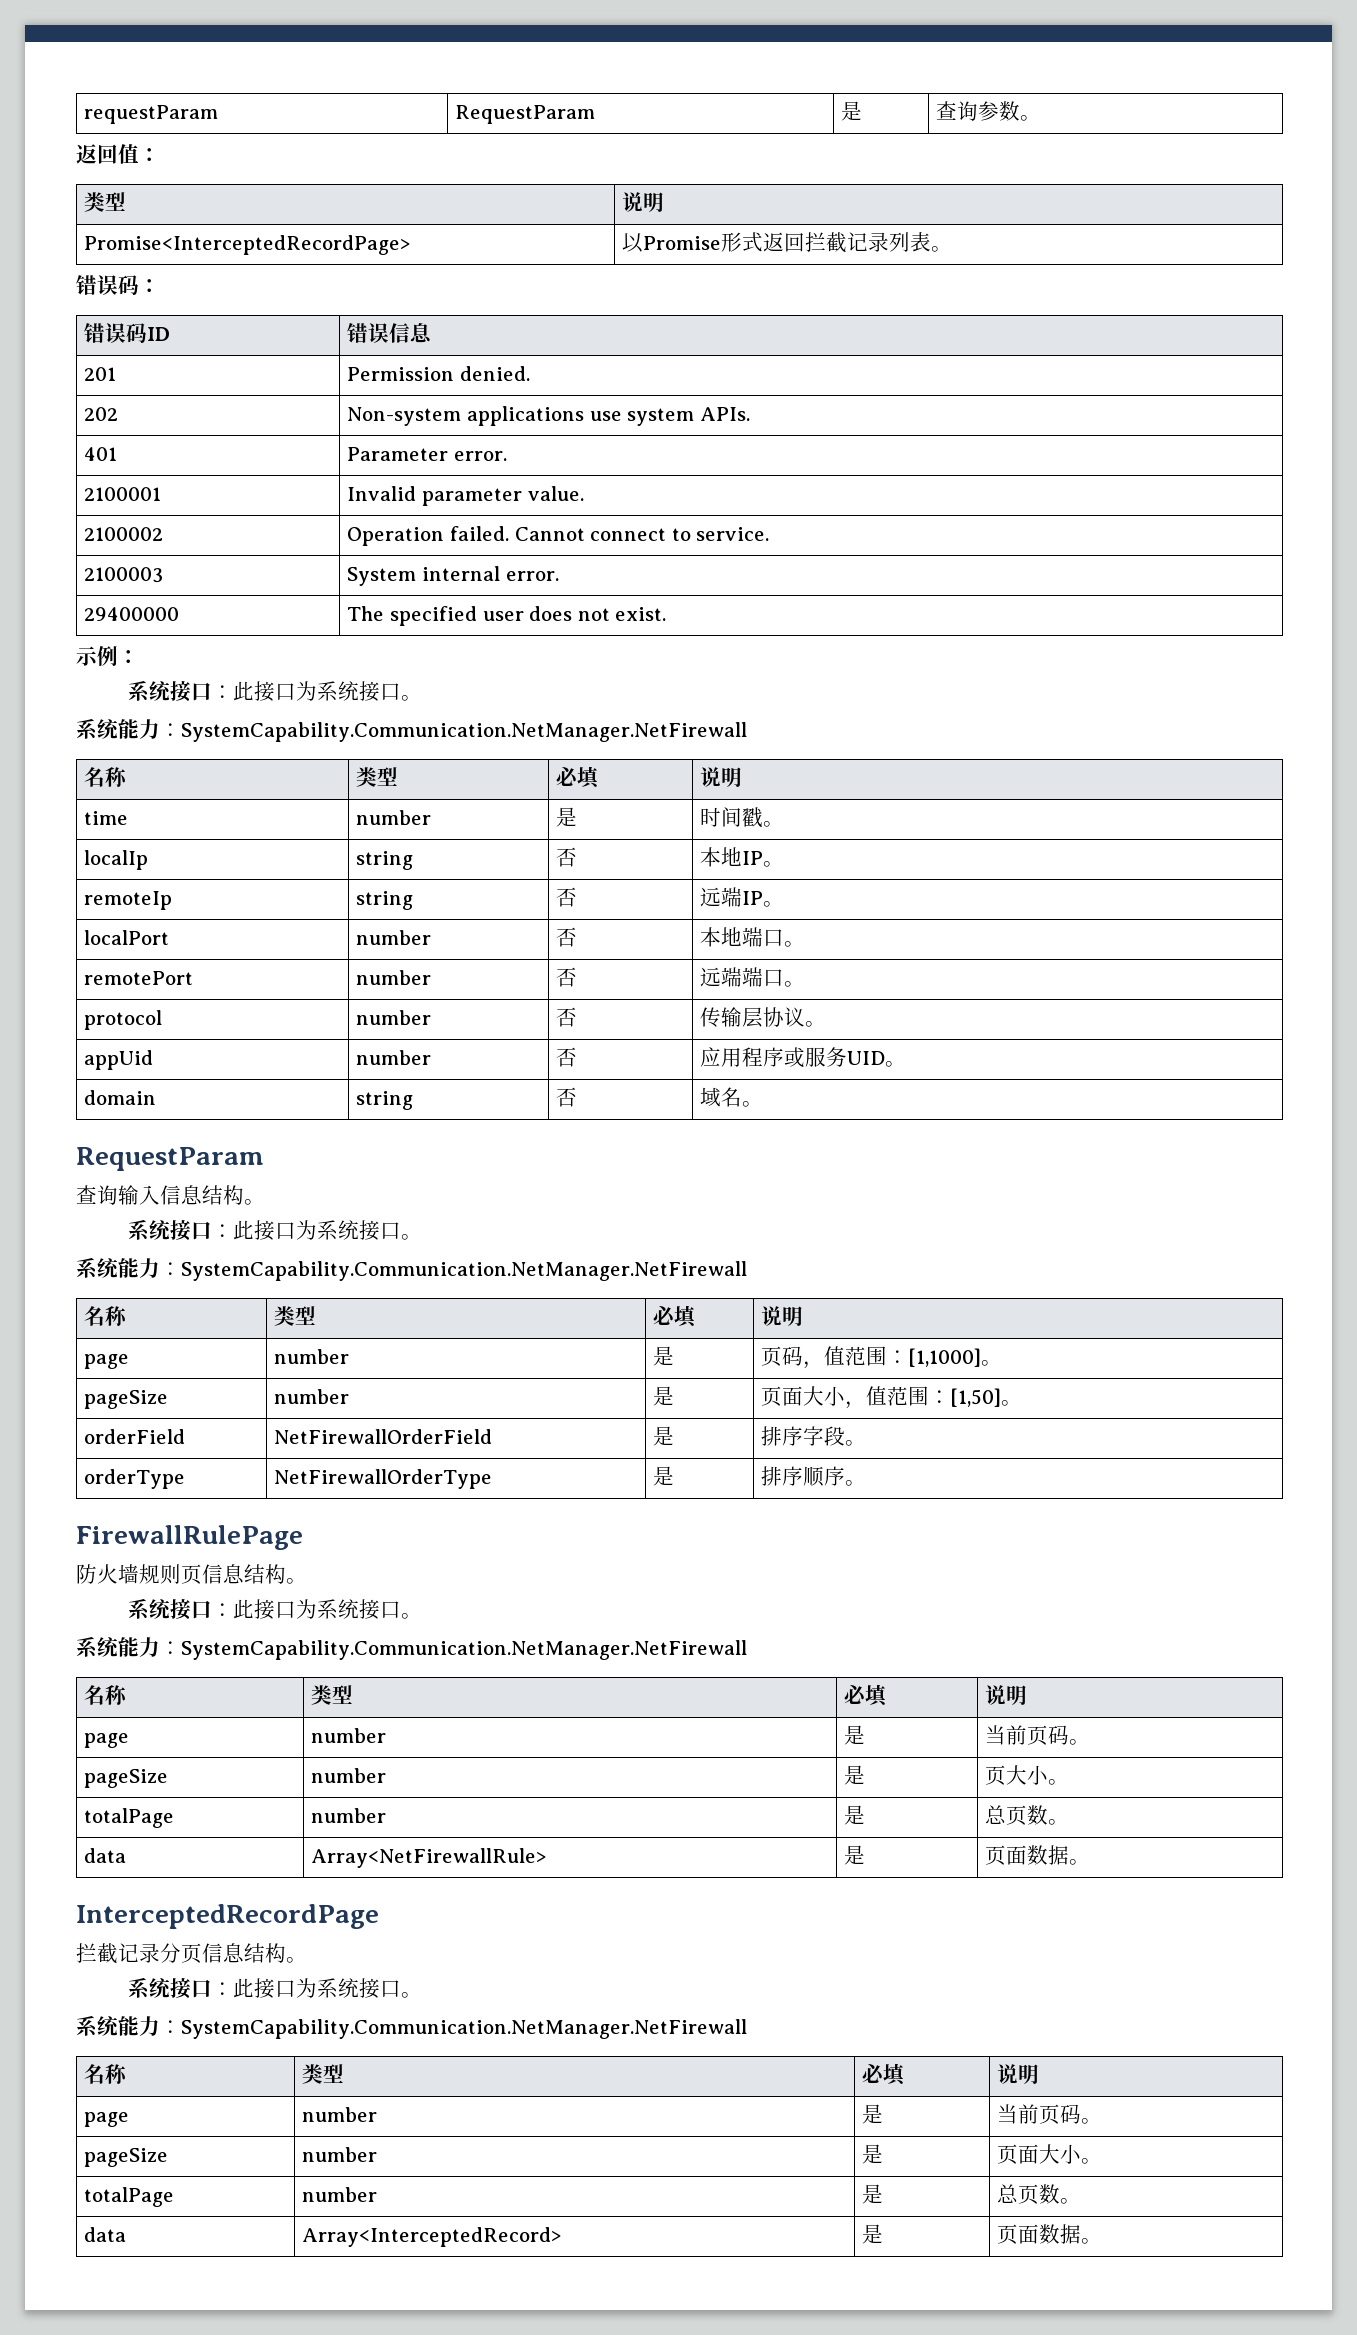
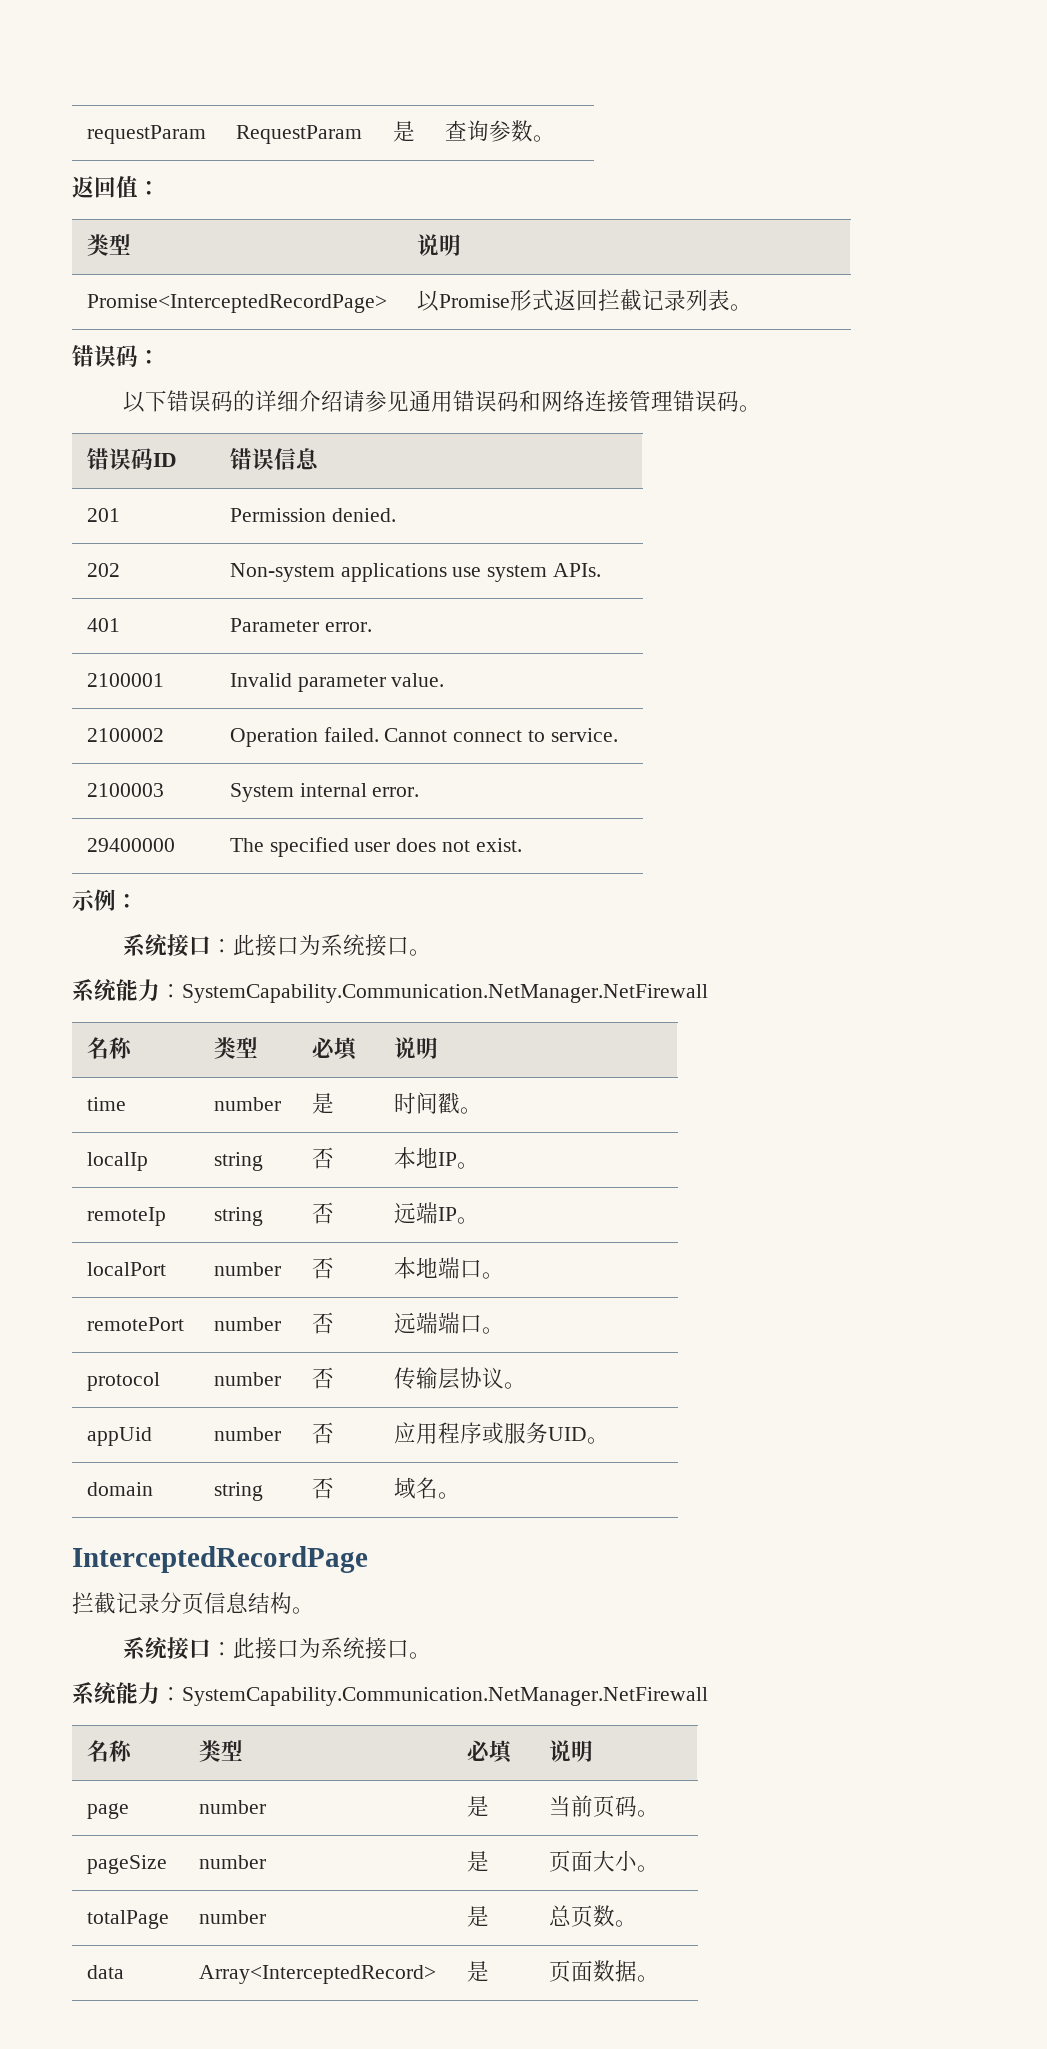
(160, 286) none -> [123,390,762,413] // 以下错误码的详细介绍请参见通用错误码和网络连接管理错误码。
[76,1147,264,1171] [76,1185,265,1205] [127,1219,422,1241] [76,1257,747,1281] [84,1306,128,1326] [274,1306,317,1326] [653,1305,699,1328] [761,1306,804,1326] [84,1354,130,1369] [274,1349,350,1364] [653,1346,675,1366] [761,1346,1003,1369] [84,1390,169,1409] [274,1389,350,1404] [653,1386,675,1406] [761,1386,1023,1409] [84,1429,186,1444] [274,1429,493,1444] [653,1426,675,1446] [761,1426,867,1446] [84,1469,186,1489] [274,1469,493,1489] [653,1466,675,1486] [761,1466,867,1487] [76,1525,303,1550] [76,1564,307,1584] [127,1598,422,1620] [76,1636,747,1660] [84,1685,128,1705] [311,1685,354,1705] [844,1684,890,1707] [985,1685,1028,1705] [84,1733,130,1748] [311,1728,387,1743] [844,1725,866,1745] [985,1725,1091,1745] [84,1769,169,1788] [311,1768,387,1783] [844,1765,866,1785] [985,1765,1070,1785] [84,1808,175,1828] [311,1808,387,1823] [844,1805,866,1825] [985,1805,1070,1825] [84,1848,127,1863] [311,1848,547,1868] [844,1845,866,1865] [985,1845,1091,1865] // RequestParam // 查询输入信息结构。 // 系统接口：此接口为系统接口。 // 系统能力：SystemCapability.Communication.NetManager.NetFirewall // 名称 | 类型 | 必填 | 说明 // page | number | 是 | 页码，值范围：[1,1000]。 // pageSize | number | 是 | 页面大小，值范围：[1,50]。 // orderField | NetFirewallOrderField | 是 | 排序字段。 // orderType | NetFirewallOrderType | 是 | 排序顺序。 // FirewallRulePage // 防火墙规则页信息结构。 // 系统接口：此接口为系统接口。 // 系统能力：SystemCapability.Communication.NetManager.NetFirewall // 名称 | 类型 | 必填 | 说明 // page | number | 是 | 当前页码。 // pageSize | number | 是 | 页大小。 // totalPage | number | 是 | 总页数。 // data | Array<NetFirewallRule> | 是 | 页面数据。 -> (460, 1495) none

